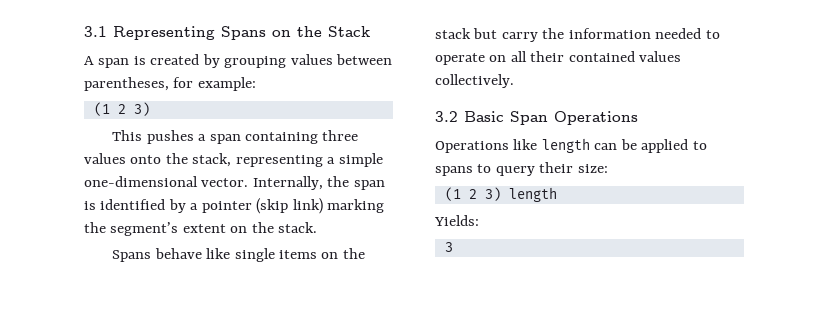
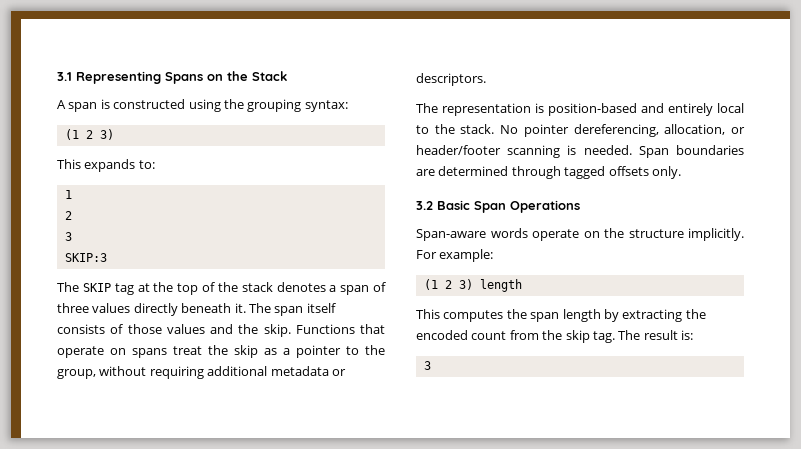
[150,54,393,68] [84,77,256,91] [93,102,150,116] [112,130,194,144] created by grouping values between parentheses, for example: // (1 2 3) // This pushes -> [113,99,348,112] [64,129,114,140] [57,159,155,172] [64,190,72,199] [64,211,72,220] [64,232,72,241] [64,253,107,262] [57,282,326,295] constructed using the grouping syntax: // (1 2 3) // This expands to: // 1 // 2 // 3 // SKIP:3 // The SKIP tag at the top of the stack denotes
[245,132,319,144] containing -> [372,282,386,292] of
[130,153,383,167] [84,176,385,190] [84,198,385,214] [84,222,318,236] [112,248,365,262] [435,28,720,42] [435,51,682,65] [435,74,514,88] [435,111,638,125] [435,138,707,153] [435,162,608,176] [444,187,557,202] [434,215,479,226] onto the stack, representing a simple one-dimensional vector. Internally, the span is identified by a pointer (skip link) marking the segment’s extent on the stack. // Spans behave like single items on the stack but carry the information needed to operate on all their contained values collectively. // 3.2 Basic Span Operations // Operations like length can be applied to spans to query their size: // (1 2 3) length // Yields: -> [133,303,336,316] [57,324,385,337] [57,345,385,358] [57,366,346,379] [416,73,486,86] [416,103,744,116] [416,124,745,137] [416,145,744,158] [416,166,681,179] [416,200,580,213] [416,228,744,241] [416,249,494,262] [423,279,522,292] [416,309,706,322] [416,330,693,343] directly beneath it. The span itself consists of those values and the skip. Functions that operate on spans treat the skip as a pointer to the group, without requiring additional metadata or descriptors. // The representation is position-based and entirely local to the stack. No pointer dereferencing, allocation, or header/footer scanning is needed. Span boundaries are determined through tagged offsets only. // 3.2 Basic Span Operations // Span-aware words operate on the structure implicitly. For example: // (1 2 3) length // This computes the span length by extracting the encoded count from the skip tag. The result is:

